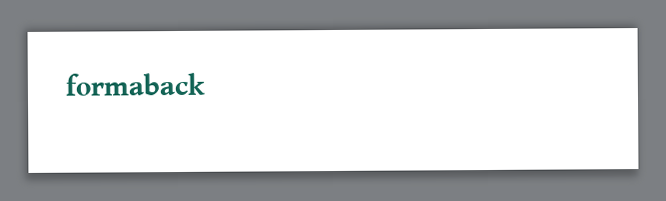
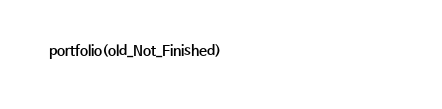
[65,72,205,96] formaback -> [49,44,221,59] portfolio(old_Not_Finished)

